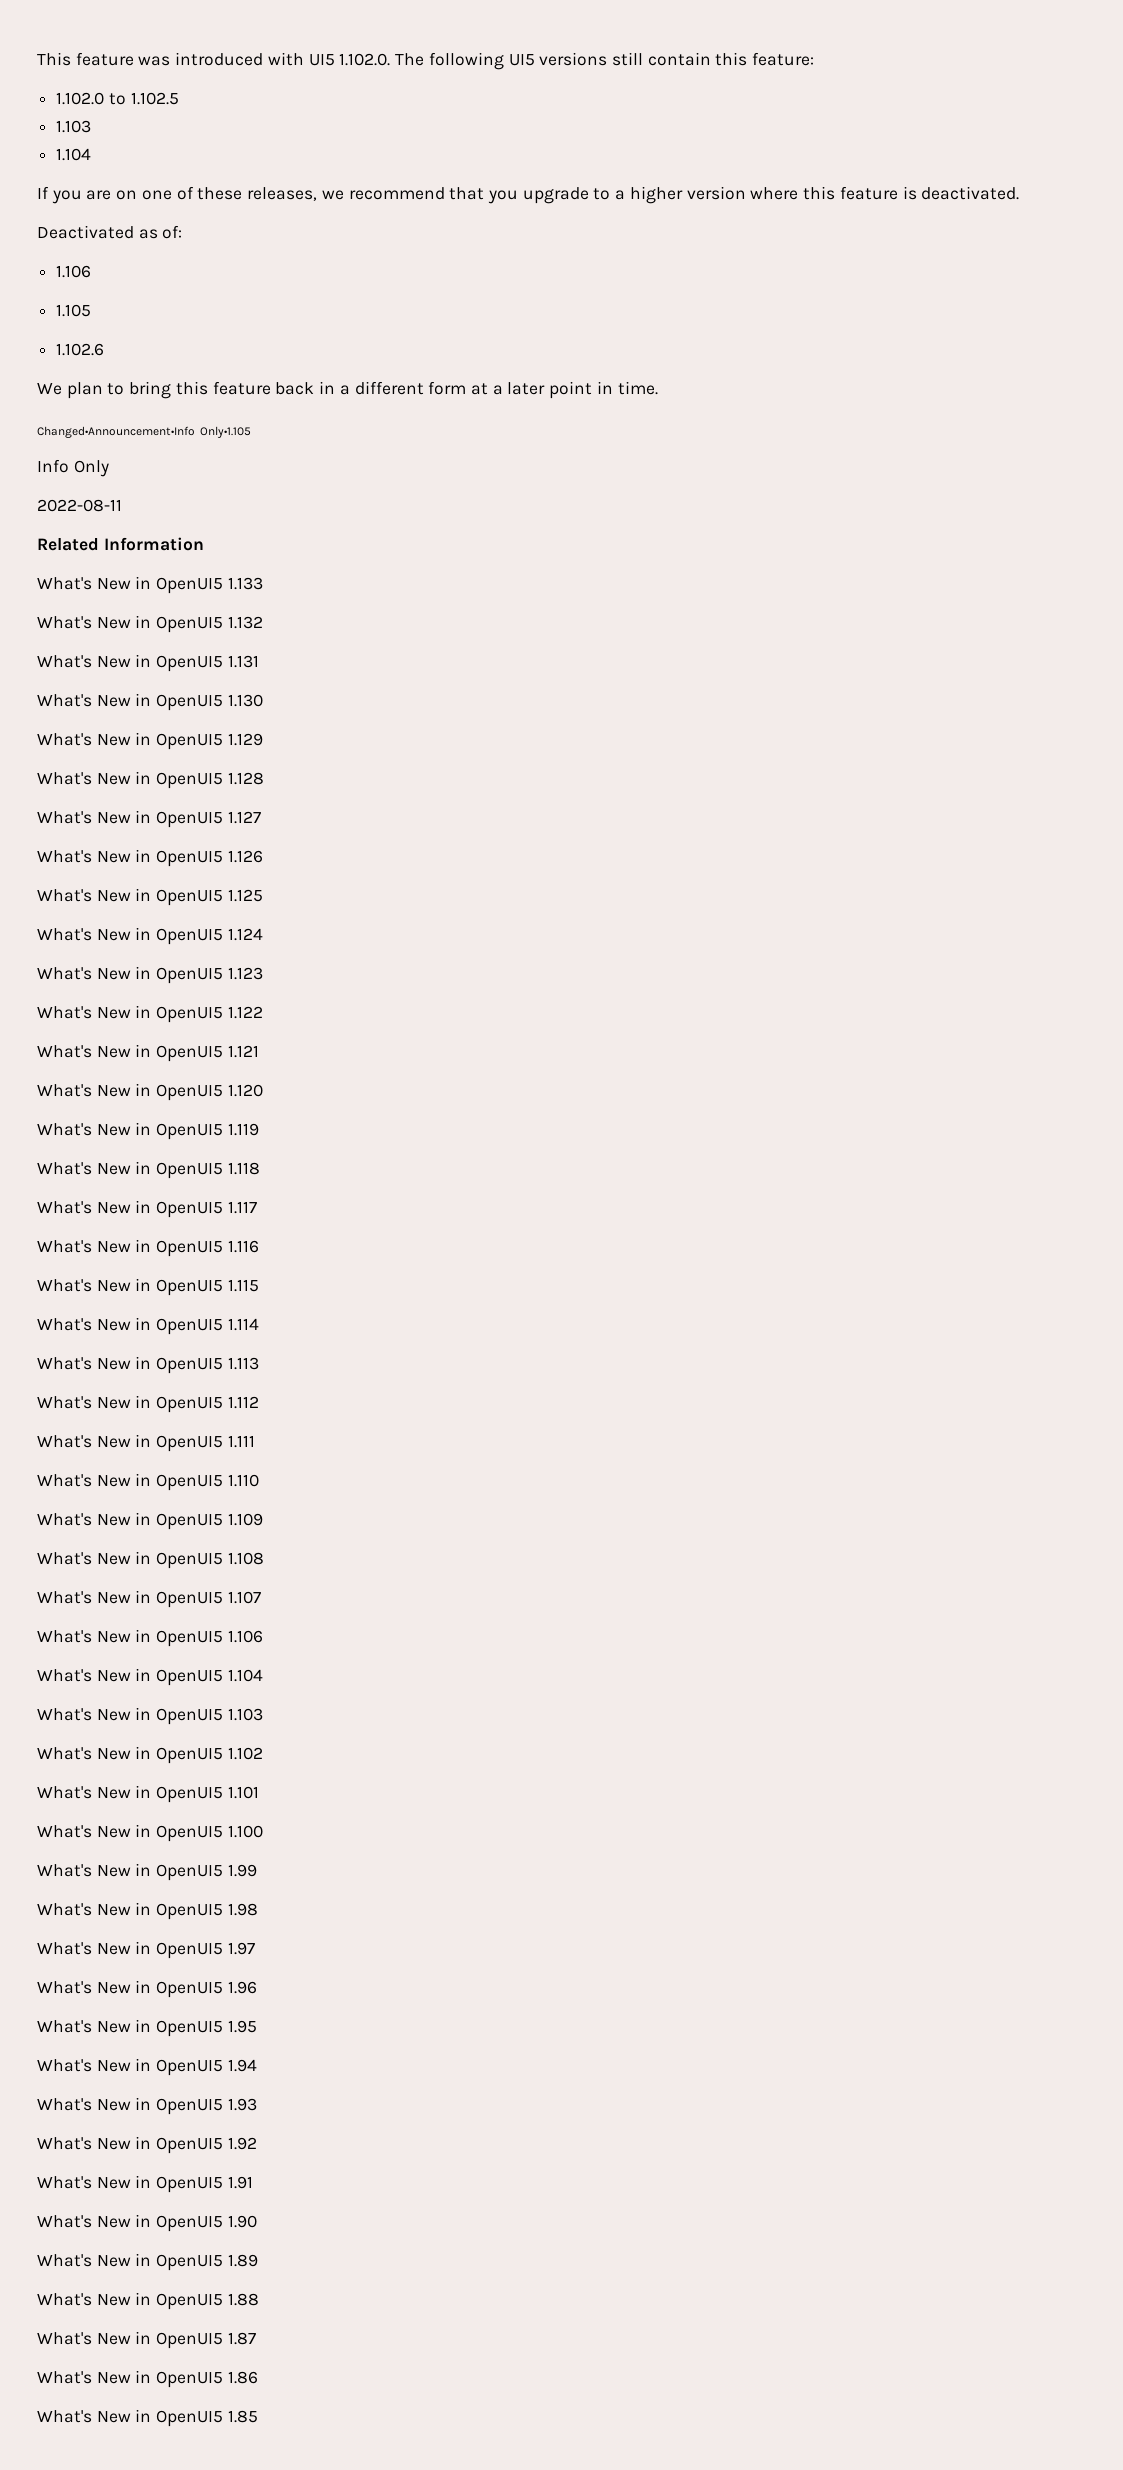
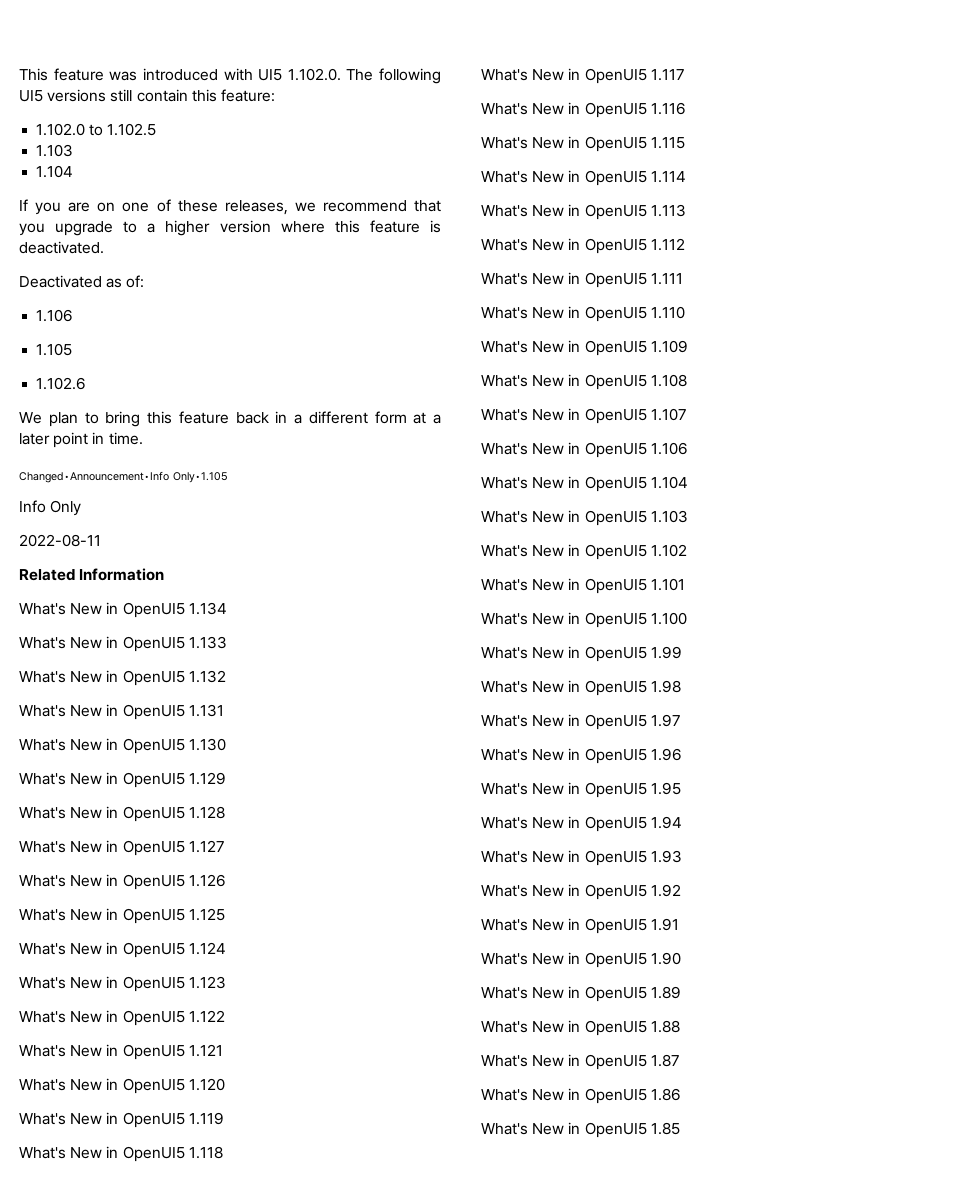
(204, 544) none -> [19,602,227,618] // What's New in OpenUI5 1.134

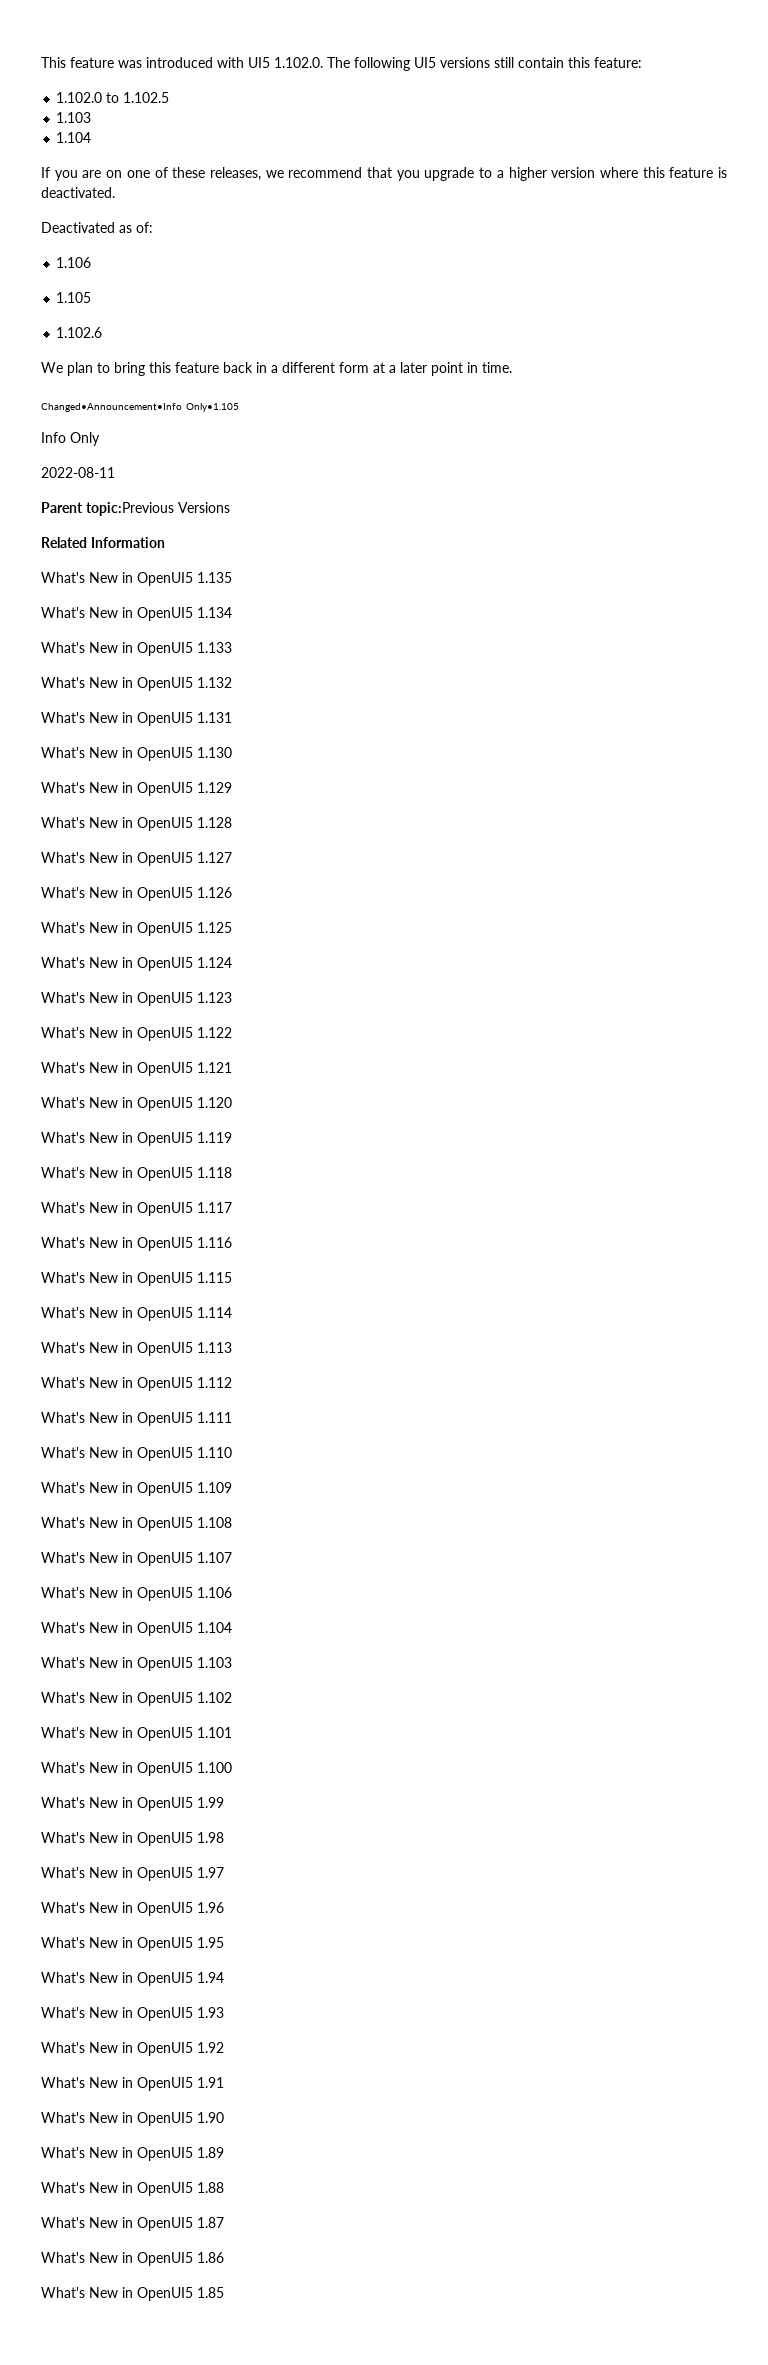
(101, 540) none -> [41,502,230,516] // Parent topic:Previous Versions
(165, 574) none -> [41,572,232,586] // What's New in OpenUI5 1.135

